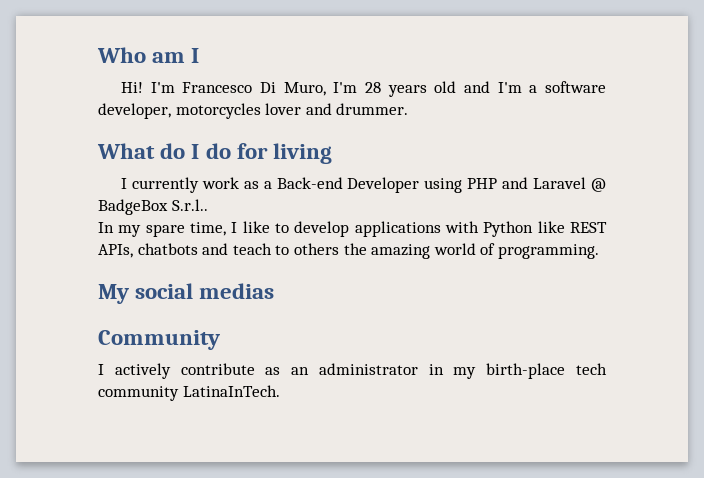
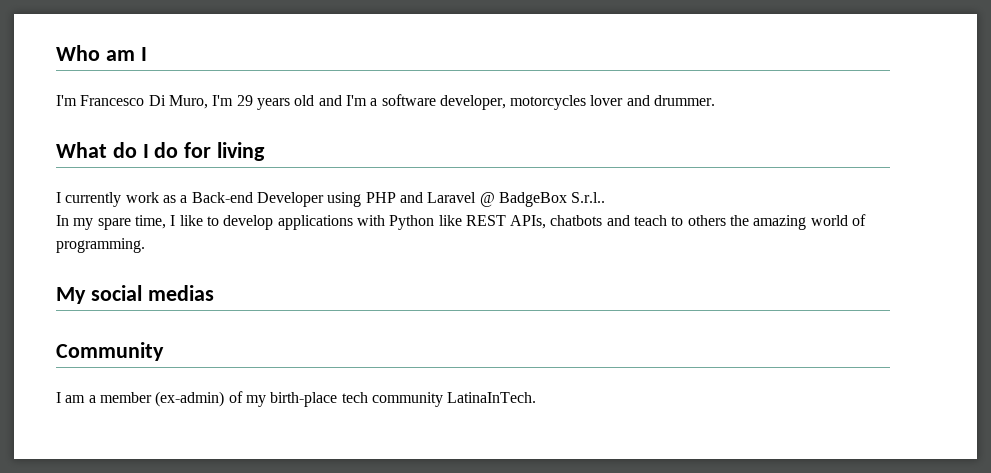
[120,82,143,93] Hi! -> (147, 54) none
[364,82,381,93] 28 -> [236,95,253,106] 29
[114,363,444,379] actively contribute as an administrator in -> [65,391,243,407] am a member (ex-admin) of

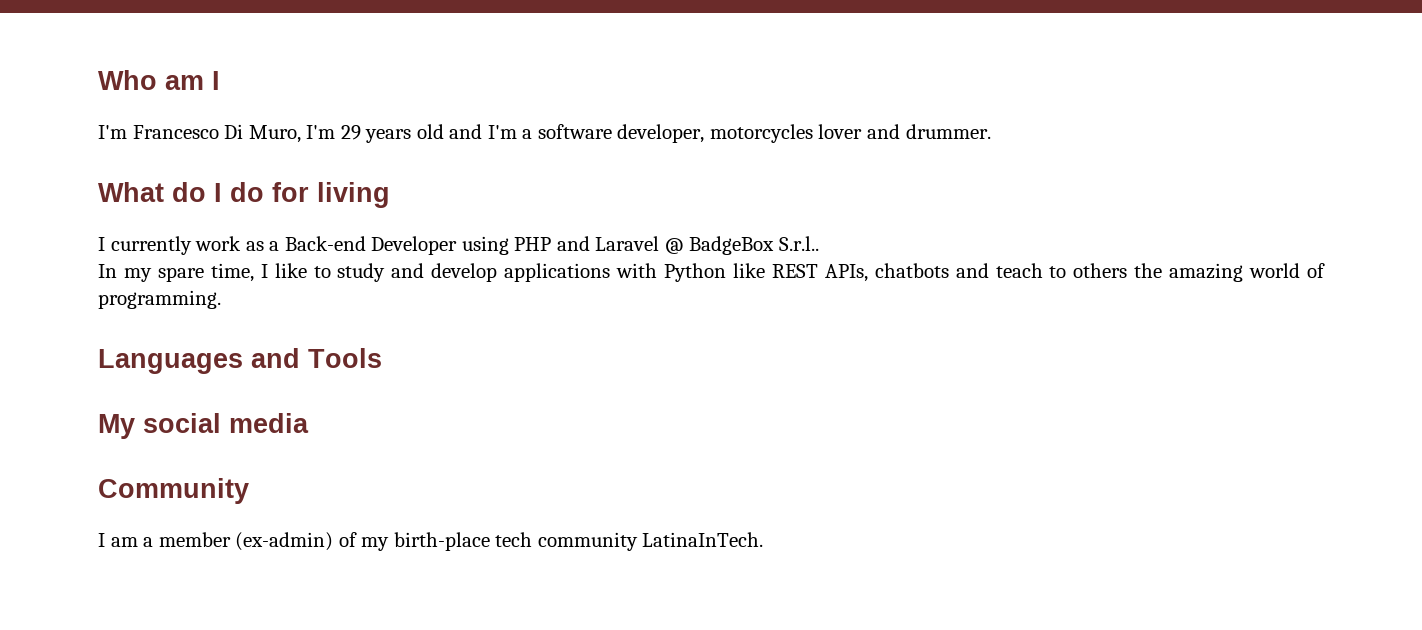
(219, 221) none -> [337,263,425,282] study and
(145, 245) none -> [98,348,382,374] // Languages and Tools
[147,285,214,301] medias -> [229,413,309,433] media

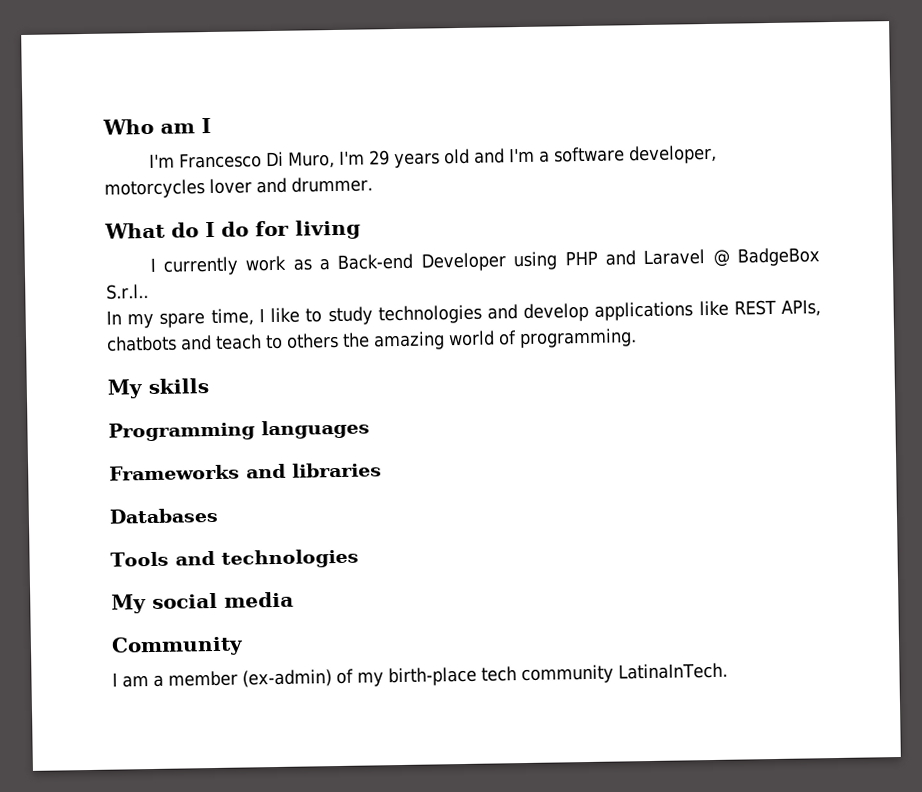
(386, 272) none -> [377,304,482,325] technologies
[616,263,726,282] with Python -> (694, 311) none
[98,348,300,374] Languages and -> [107,378,209,399] [108,419,370,442] [109,462,382,481] [109,507,218,524] My skills // Programming languages // Frameworks and libraries // Databases //
(382, 358) none -> [174,548,359,569] and technologies

